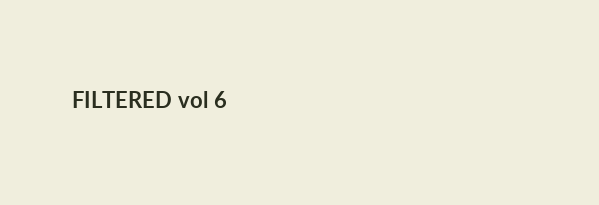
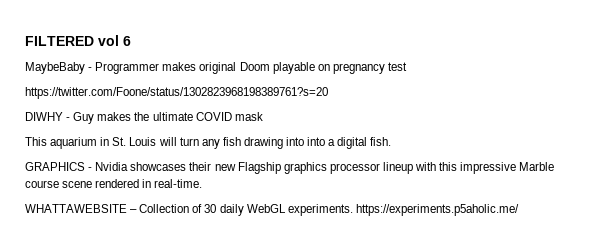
(227, 99) none -> [25,62,407,74] [25,87,328,99] [25,112,263,124] [25,137,392,149] [25,162,555,174] [25,179,203,188] [25,204,519,216] // MaybeBaby - Programmer makes original Doom playable on pregnancy test // https://twitter.com/Foone/status/1302823968198389761?s=20 // DIWHY - Guy makes the ultimate COVID mask // This aquarium in St. Louis will turn any fish drawing into into a digital fish. // GRAPHICS - Nvidia showcases their new Flagship graphics processor lineup with this impressive Marble course scene rendered in real-time. // WHATTAWEBSITE – Collection of 30 daily WebGL experiments. https://experiments.p5aholic.me/

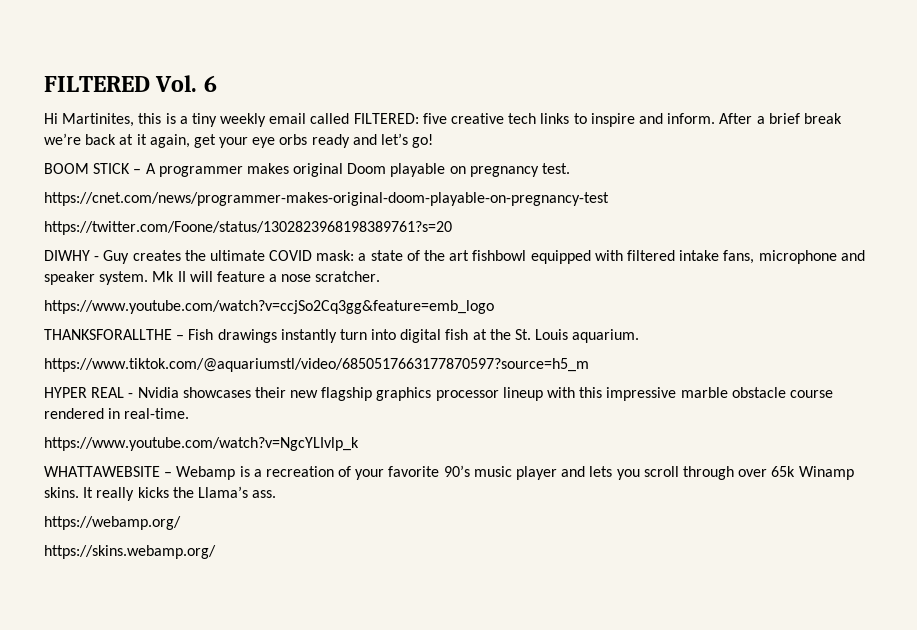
[98,35,119,46] vol -> [155,75,198,92] Vol.
[25,62,160,74] MaybeBaby - Programmer -> [44,113,842,127] [44,133,434,148] [44,163,243,177] Hi Martinites, this is a tiny weekly email called FILTERED: five creative tech links to inspire and inform. After a brief break we’re back at it again, get your eye orbs ready and let’s go! // BOOM STICK – A programmer
[387,62,407,71] test -> [542,163,571,174] [44,192,609,206] test. // https://cnet.com/news/programmer-makes-original-doom-playable-on-pregnancy-test
[97,112,132,121] makes -> [132,250,181,261] creates
[234,112,263,121] [25,137,392,149] [25,162,85,171] mask // This aquarium in St. Louis will turn any fish drawing into into a digital fish. // GRAPHICS -> [316,250,865,264] [44,271,381,285] [44,300,494,314] [44,329,640,343] [44,358,589,372] [44,387,125,398] mask: a state of the art fishbowl equipped with filtered intake fans, microphone and speaker system. Mk II will feature a nose scratcher. // https://www.youtube.com/watch?v=ccjSo2Cq3gg&feature=emb_logo // THANKSFORALLTHE – Fish drawings instantly turn into digital fish at the St. Louis aquarium. // https://www.tiktok.com/@aquariumstl/video/6850517663177870597?source=h5_m // HYPER REAL
[237,162,281,174] Flagship -> [321,387,373,401] flagship
[519,162,555,171] [25,180,93,188] Marble course scene -> [680,387,833,398] marble obstacle course
(203, 183) none -> [44,437,359,451] // https://www.youtube.com/watch?v=NgcYLIvlp_k
[139,204,519,216] Collection of 30 daily WebGL experiments. https://experiments.p5aholic.me/ -> [176,465,854,480] [44,486,277,501] [44,516,181,530] [44,545,216,559] Webamp is a recreation of your favorite 90’s music player and lets you scroll through over 65k Winamp skins. It really kicks the Llama’s ass. // https://webamp.org/ // https://skins.webamp.org/

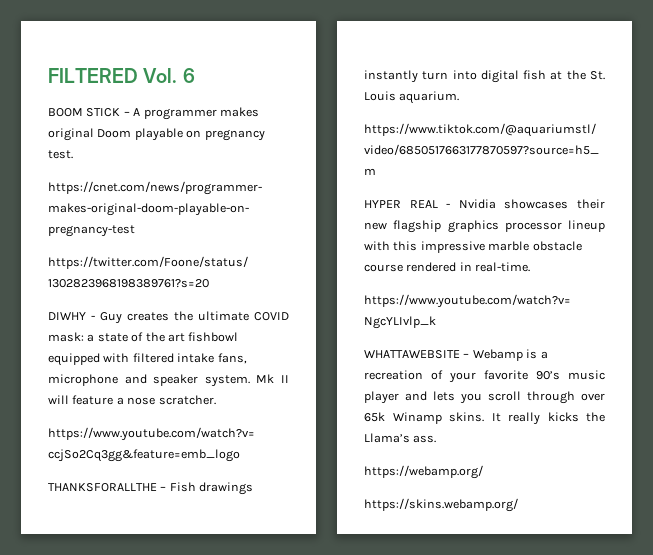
[44,113,842,127] [44,133,434,148] // Hi Martinites, this is a tiny weekly email called FILTERED: five creative tech links to inspire and inform. After a brief break we’re back at it again, get your eye orbs ready and let’s go! -> (195, 75) none

